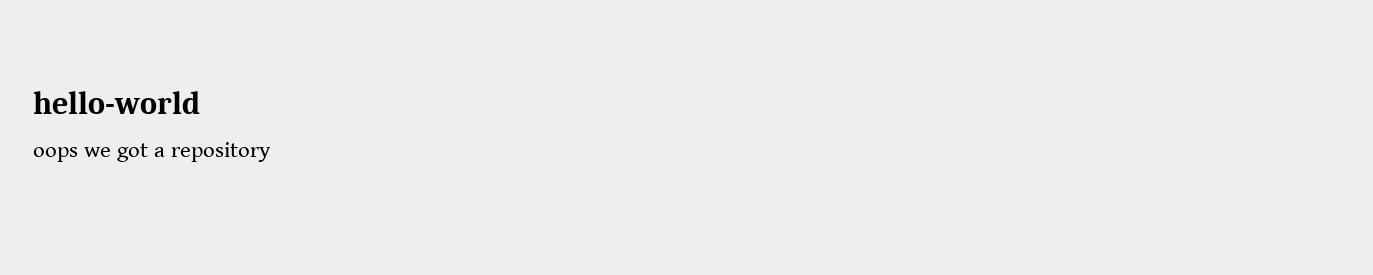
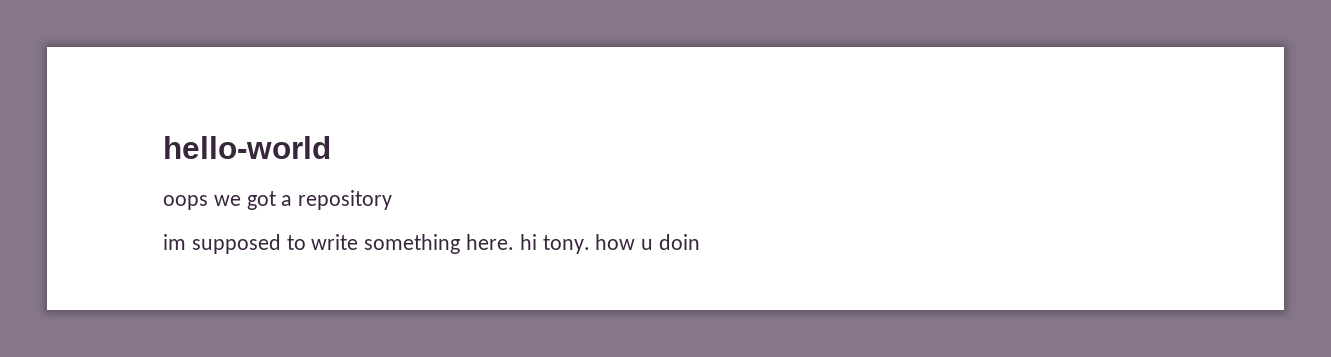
(272, 152) none -> [163,234,701,254] // im supposed to write something here. hi tony. how u doin

